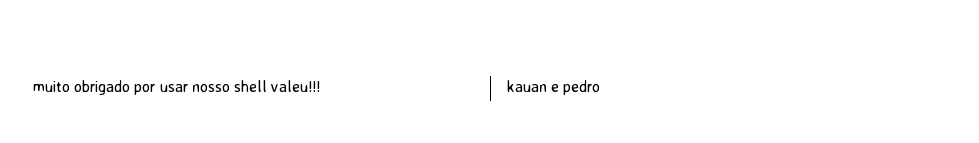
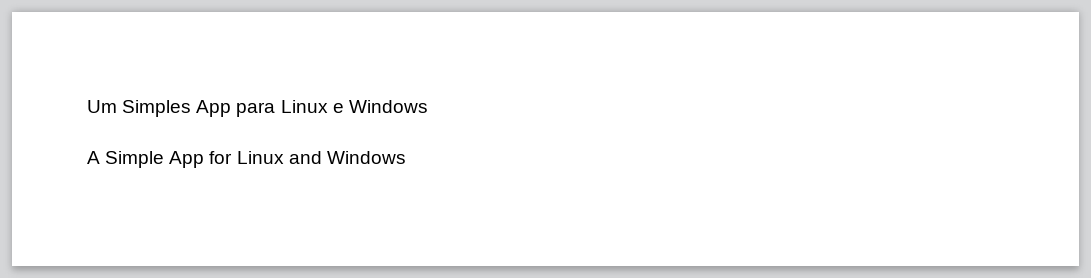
[33,80,321,95] [507,80,601,95] muito obrigado por usar nosso shell valeu!!! // kauan e pedro -> [87,100,428,117] [87,151,406,168] Um Simples App para Linux e Windows // A Simple App for Linux and Windows

